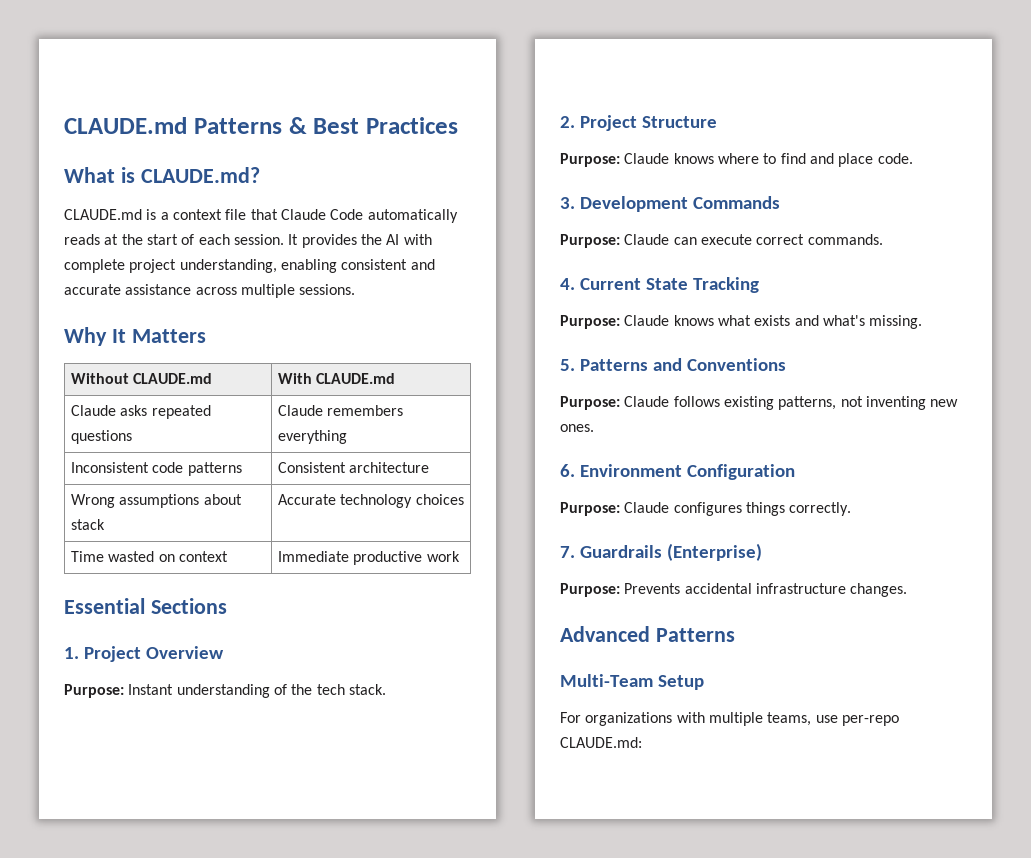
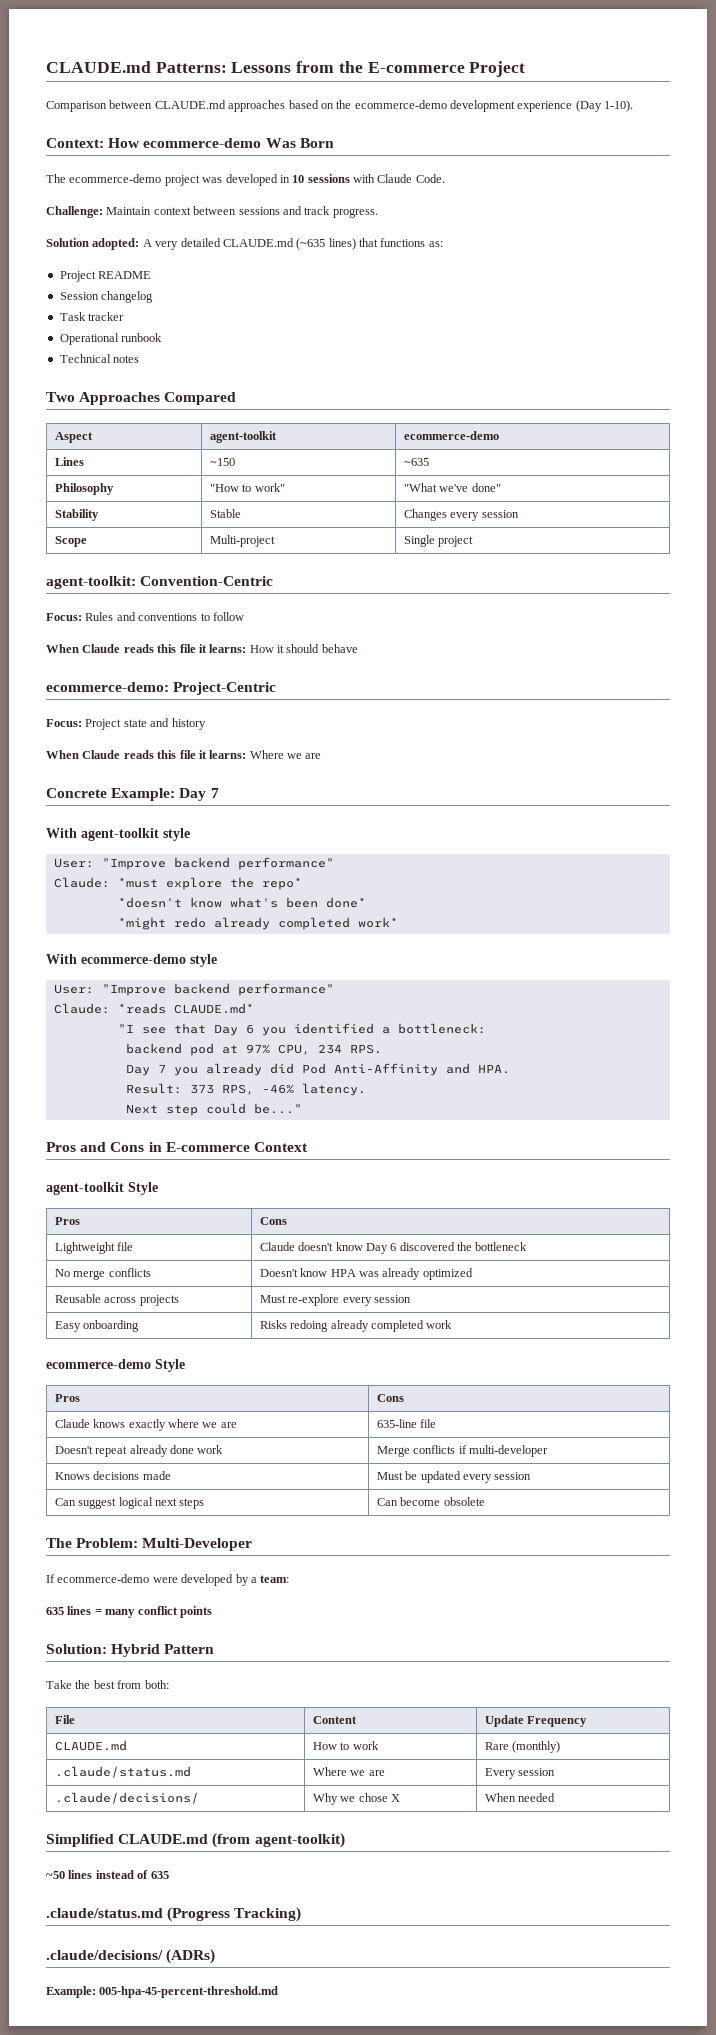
[64,117,458,134] [64,167,260,183] [64,209,458,223] [64,234,432,248] [64,259,435,273] [64,284,356,298] [64,327,206,346] [71,373,213,384] [278,373,396,384] [71,405,211,419] [71,430,133,444] [278,405,404,416] [278,430,348,444] [71,462,242,476] [278,462,430,473] [71,494,242,508] [71,519,106,530] [278,494,464,508] [71,551,229,562] [278,551,460,565] [64,598,227,614] [64,646,224,662] [64,684,386,698] [560,115,717,131] [560,153,913,167] [560,196,780,212] [560,234,883,248] [560,277,759,293] [560,315,923,329] [560,358,786,371] [560,396,959,410] [560,424,594,432] [560,464,795,480] [560,502,852,516] [560,543,762,561] [560,583,908,597] [560,626,735,642] [560,674,704,690] [560,712,899,726] [560,737,642,748] CLAUDE.md Patterns & Best Practices // What is CLAUDE.md? // CLAUDE.md is a context file that Claude Code automatically reads at the start of each session. It provides the AI with complete project understanding, enabling consistent and accurate assistance across multiple sessions. // Why It Matters // Without CLAUDE.md | With CLAUDE.md // Claude asks repeated questions | Claude remembers everything // Inconsistent code patterns | Consistent architecture // Wrong assumptions about stack | Accurate technology choices // Time wasted on context | Immediate productive work // Essential Sections // 1. Project Overview // Purpose: Instant understanding of the tech stack. // 2. Project Structure // Purpose: Claude knows where to find and place code. // 3. Development Commands // Purpose: Claude can execute correct commands. // 4. Current State Tracking // Purpose: Claude knows what exists and what's missing. // 5. Patterns and Conventions // Purpose: Claude follows existing patterns, not inventing new ones. // 6. Environment Configuration // Purpose: Claude configures things correctly. // 7. Guardrails (Enterprise) // Purpose: Prevents accidental infrastructure changes. // Advanced Patterns // Multi-Team Setup // For organizations with multiple teams, use per-repo CLAUDE.md: -> [46,61,526,77] [46,100,634,112] [46,138,334,148] [46,174,445,186] [46,206,378,218] [46,238,443,250] [59,271,152,282] [59,291,154,303] [59,312,125,321] [59,333,163,345] [59,354,140,363] [46,392,237,405] [54,432,93,443] [209,431,277,443] [403,431,499,440] [54,457,84,466] [209,458,235,466] [403,458,429,466] [54,483,114,495] [209,483,285,492] [403,483,501,492] [54,509,99,521] [209,509,241,518] [403,509,519,521] [54,536,87,547] [209,535,275,547] [403,535,474,547] [46,576,274,589] [46,612,244,621] [46,644,358,653] [46,682,277,695] [46,718,206,730] [46,750,322,759] [46,788,219,801] [46,828,190,841] [53,857,334,870] [53,877,302,890] [117,897,366,908] [117,917,398,930] [46,954,217,967] [53,983,334,996] [53,1003,254,1014] [117,1023,486,1036] [125,1043,382,1056] [125,1063,510,1076] [125,1083,366,1096] [125,1103,302,1116] [46,1142,308,1152] [46,1182,158,1195] [54,1217,80,1225] [259,1217,287,1225] [54,1242,134,1254] [259,1242,528,1254] [54,1268,151,1280] [259,1268,473,1280] [54,1294,179,1306] [259,1294,411,1306] [54,1320,140,1332] [259,1320,453,1332] [46,1359,185,1372] [54,1394,80,1402] [376,1394,404,1402] [54,1419,237,1431] [376,1419,437,1428] [54,1445,224,1457] [376,1445,548,1457] [54,1471,171,1480] [376,1471,532,1483] [54,1497,205,1509] [376,1497,485,1506] [46,1538,253,1551] [46,1574,290,1586] [46,1606,212,1618] [46,1644,215,1657] [46,1680,169,1689] [54,1715,75,1724] [312,1716,357,1724] [484,1715,588,1727] [54,1740,127,1751] [312,1741,379,1750] [484,1741,561,1753] [54,1766,191,1778] [312,1767,385,1776] [484,1768,556,1779] [54,1792,199,1804] [312,1793,400,1805] [484,1793,556,1802] [46,1833,345,1848] [46,1870,169,1879] [46,1907,302,1922] [46,1949,216,1964] [46,1986,279,1998] CLAUDE.md Patterns: Lessons from the E-commerce Project // Comparison between CLAUDE.md approaches based on the ecommerce-demo development experience (Day 1-10). // Context: How ecommerce-demo Was Born // The ecommerce-demo project was developed in 10 sessions with Claude Code. // Challenge: Maintain context between sessions and track progress. // Solution adopted: A very detailed CLAUDE.md (~635 lines) that functions as: // Project README // Session changelog // Task tracker // Operational runbook // Technical notes // Two Approaches Compared // Aspect | agent-toolkit | ecommerce-demo // Lines | ~150 | ~635 // Philosophy | "How to work" | "What we've done" // Stability | Stable | Changes every session // Scope | Multi-project | Single project // agent-toolkit: Convention-Centric // Focus: Rules and conventions to follow // When Claude reads this file it learns: How it should behave // ecommerce-demo: Project-Centric // Focus: Project state and history // When Claude reads this file it learns: Where we are // Concrete Example: Day 7 // With agent-toolkit style // User: "Improve backend performance" // Claude: *must explore the repo* // *doesn't know what's been done* // *might redo already completed work* // With ecommerce-demo style // User: "Improve backend performance" // Claude: *reads CLAUDE.md* // "I see that Day 6 you identified a bottleneck: // backend pod at 97% CPU, 234 RPS. // Day 7 you already did Pod Anti-Affinity and HPA. // Result: 373 RPS, -46% latency. // Next step could be..." // Pros and Cons in E-commerce Context // agent-toolkit Style // Pros | Cons // Lightweight file | Claude doesn't know Day 6 discovered the bottleneck // No merge conflicts | Doesn't know HPA was already optimized // Reusable across projects | Must re-explore every session // Easy onboarding | Risks redoing already completed work // ecommerce-demo Style // Pros | Cons // Claude knows exactly where we are | 635-line file // Doesn't repeat already done work | Merge conflicts if multi-developer // Knows decisions made | Must be updated every session // Can suggest logical next steps | Can become obsolete // The Problem: Multi-Developer // If ecommerce-demo were developed by a team: // 635 lines = many conflict points // Solution: Hybrid Pattern // Take the best from both: // File | Content | Update Frequency // CLAUDE.md | How to work | Rare (monthly) // .claude/status.md | Where we are | Every session // .claude/decisions/ | Why we chose X | When needed // Simplified CLAUDE.md (from agent-toolkit) // ~50 lines instead of 635 // .claude/status.md (Progress Tracking) // .claude/decisions/ (ADRs) // Example: 005-hpa-45-percent-threshold.md

